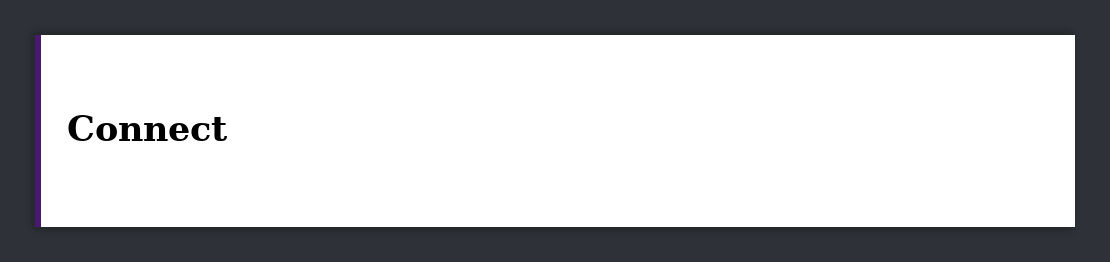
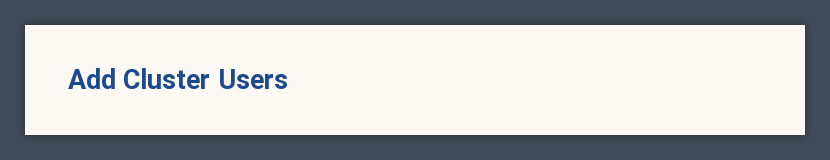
[67,115,227,141] Connect -> [68,68,288,89] Add Cluster Users

